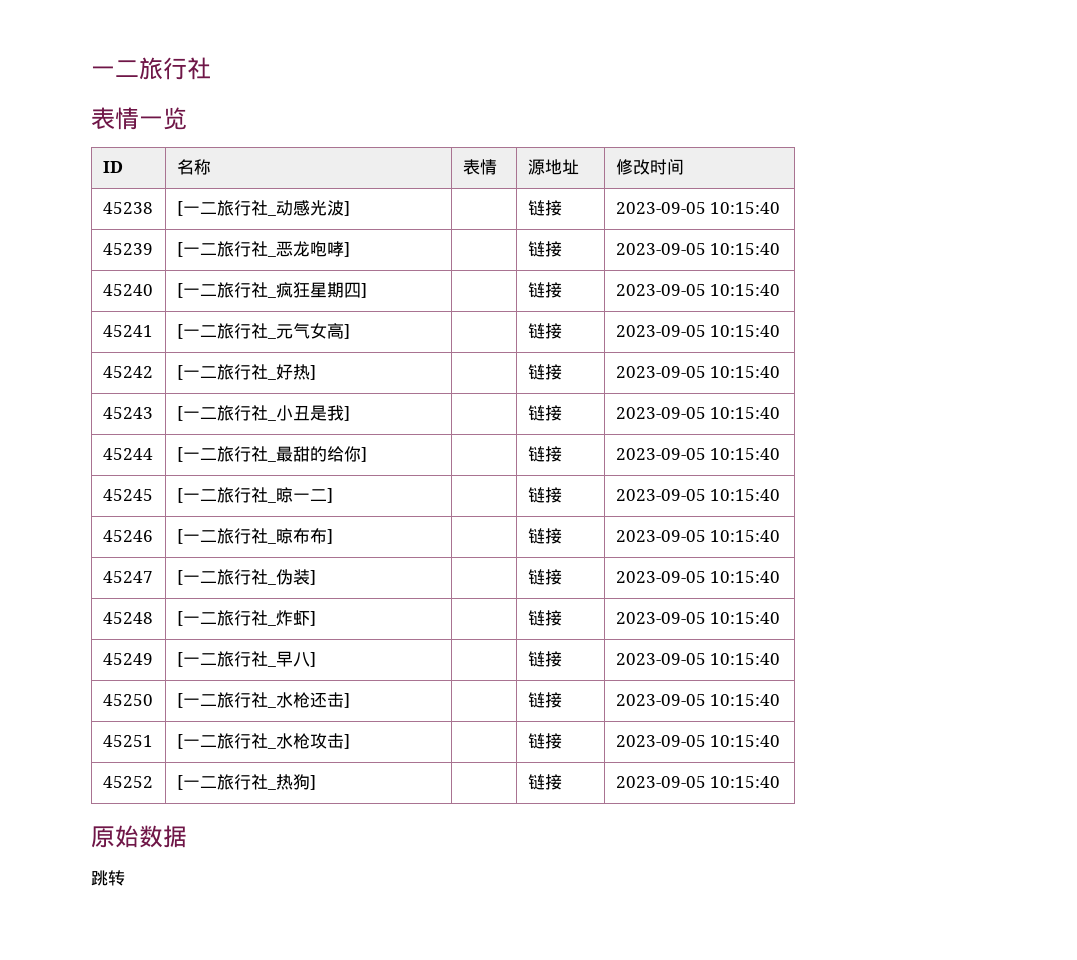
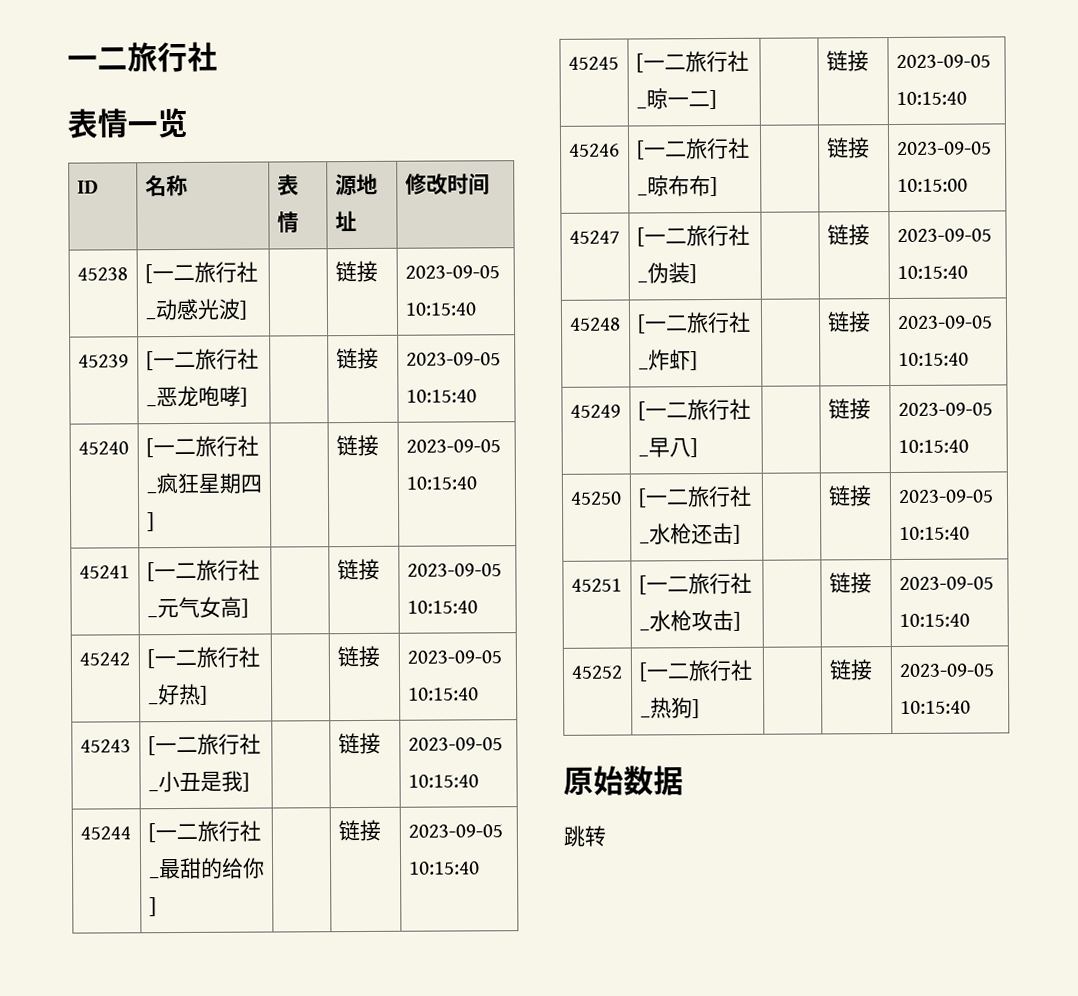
[710,530,781,542] 10:15:40 -> [896,178,968,192] 10:15:00

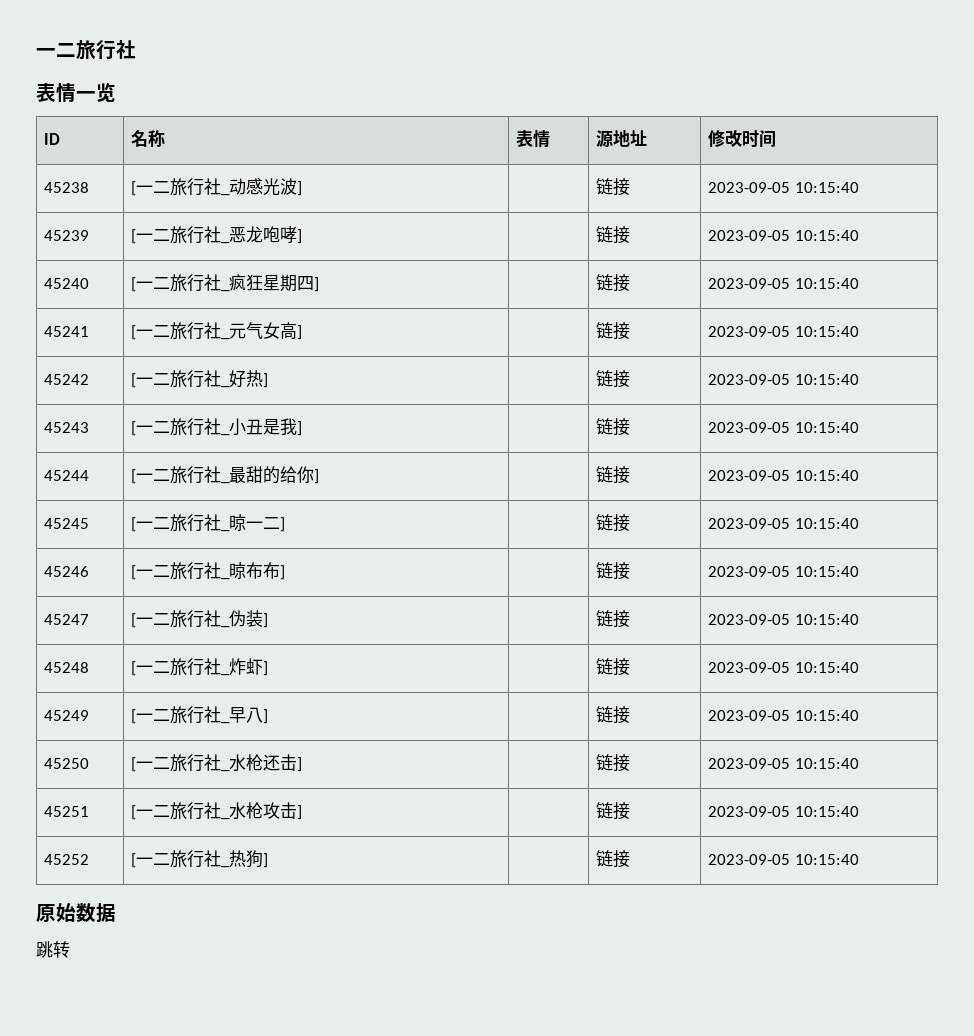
[896,178,968,192] 10:15:00 -> [794,566,859,577] 10:15:40

